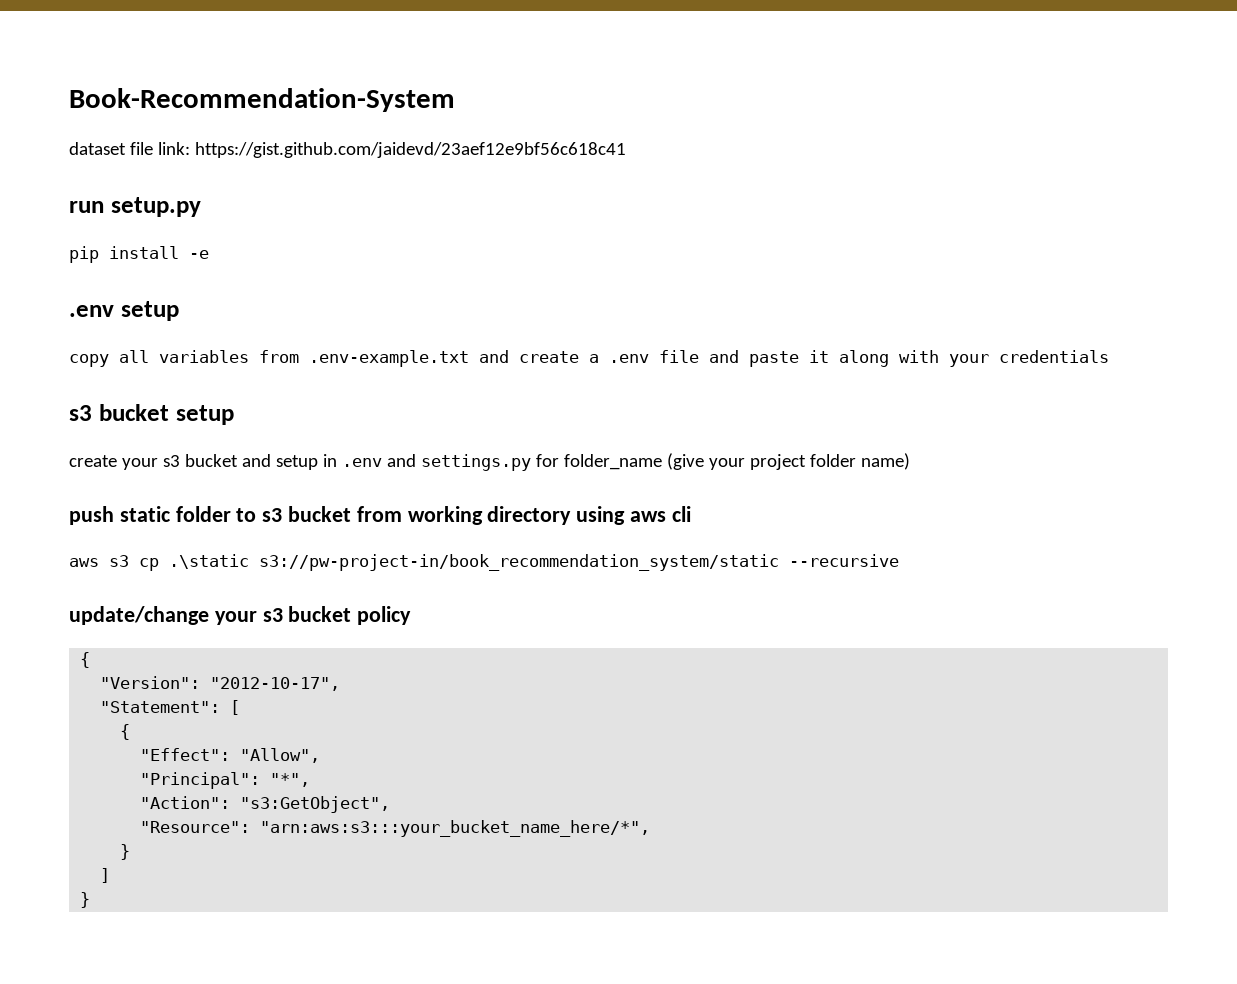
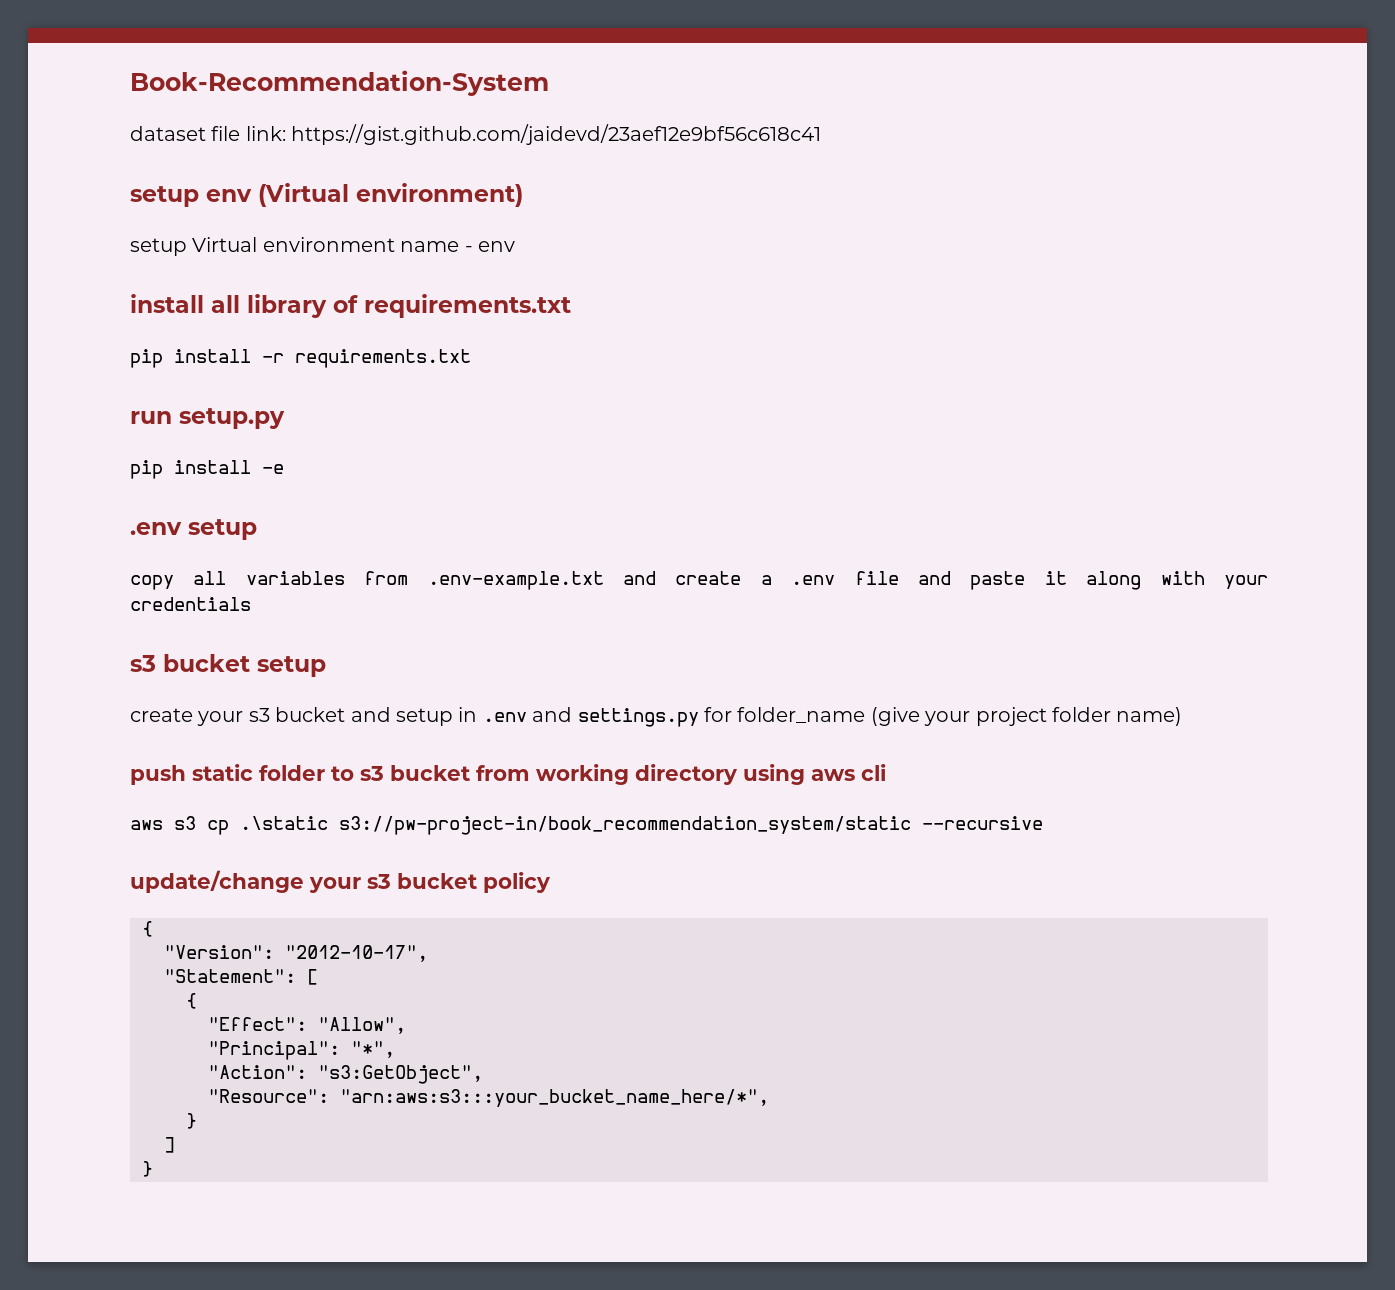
(626, 150) none -> [130,183,523,207] [130,237,515,256] [130,294,571,318] [130,349,471,368] // setup env (Virtual environment) // setup Virtual environment name - env // install all library of requirements.txt // pip install -r requirements.txt

